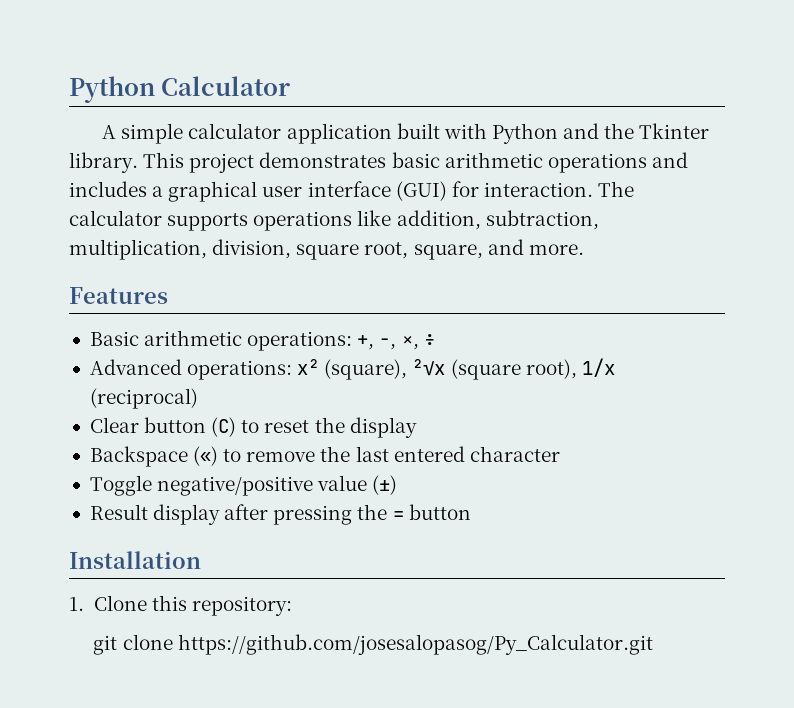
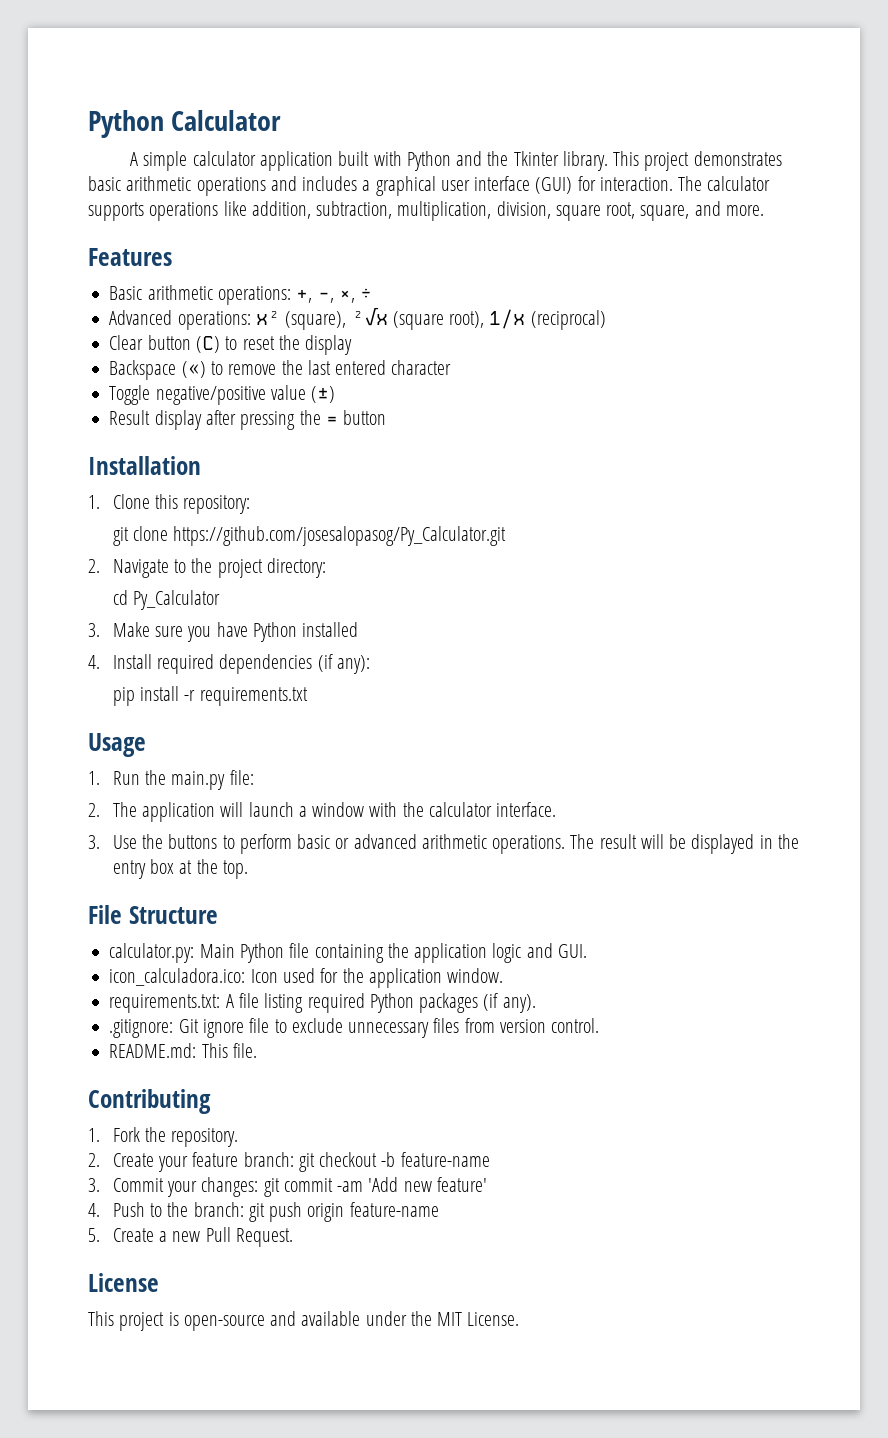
(653, 644) none -> [88,558,326,578] [112,590,220,610] [88,622,359,642] [88,654,370,674] [112,686,308,706] [88,733,146,757] [88,770,254,790] [88,802,557,822] [88,834,799,854] [112,859,248,879] [88,905,218,924] [109,943,587,963] [109,968,504,988] [109,993,536,1013] [109,1018,600,1038] [109,1043,257,1058] [88,1089,211,1114] [88,1127,239,1147] [88,1152,490,1172] [88,1177,487,1197] [88,1202,439,1222] [88,1227,293,1247] [88,1273,159,1292] [88,1311,520,1331] // 2. Navigate to the project directory: // cd Py_Calculator // 3. Make sure you have Python installed // 4. Install required dependencies (if any): // pip install -r requirements.txt // Usage // 1. Run the main.py file: // 2. The application will launch a window with the calculator interface. // 3. Use the buttons to perform basic or advanced arithmetic operations. The result will be displayed in the entry box at the top. // File Structure // calculator.py: Main Python file containing the application logic and GUI. // icon_calculadora.ico: Icon used for the application window. // requirements.txt: A file listing required Python packages (if any). // .gitignore: Git ignore file to exclude unnecessary files from version control. // README.md: This file. // Contributing // 1. Fork the repository. // 2. Create your feature branch: git checkout -b feature-name // 3. Commit your changes: git commit -am 'Add new feature' // 4. Push to the branch: git push origin feature-name // 5. Create a new Pull Request. // License // This project is open-source and available under the MIT License.

